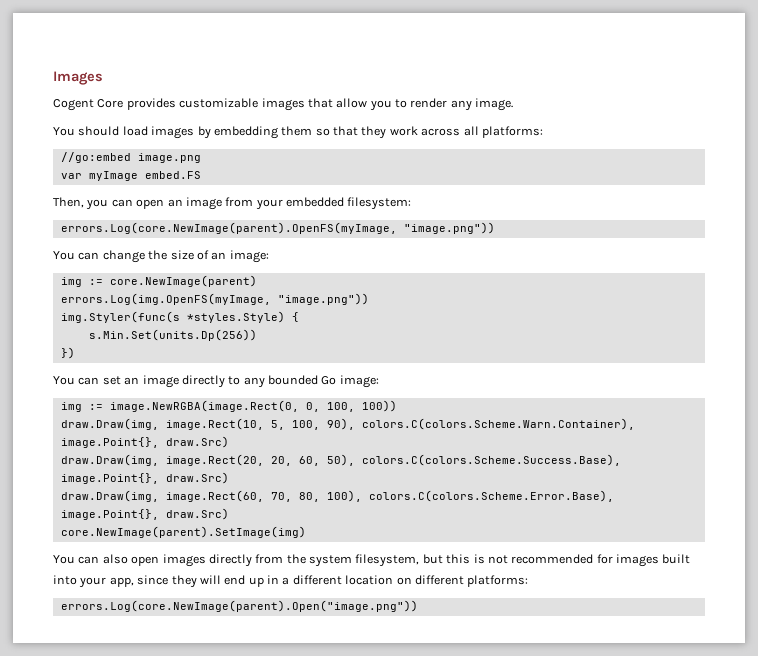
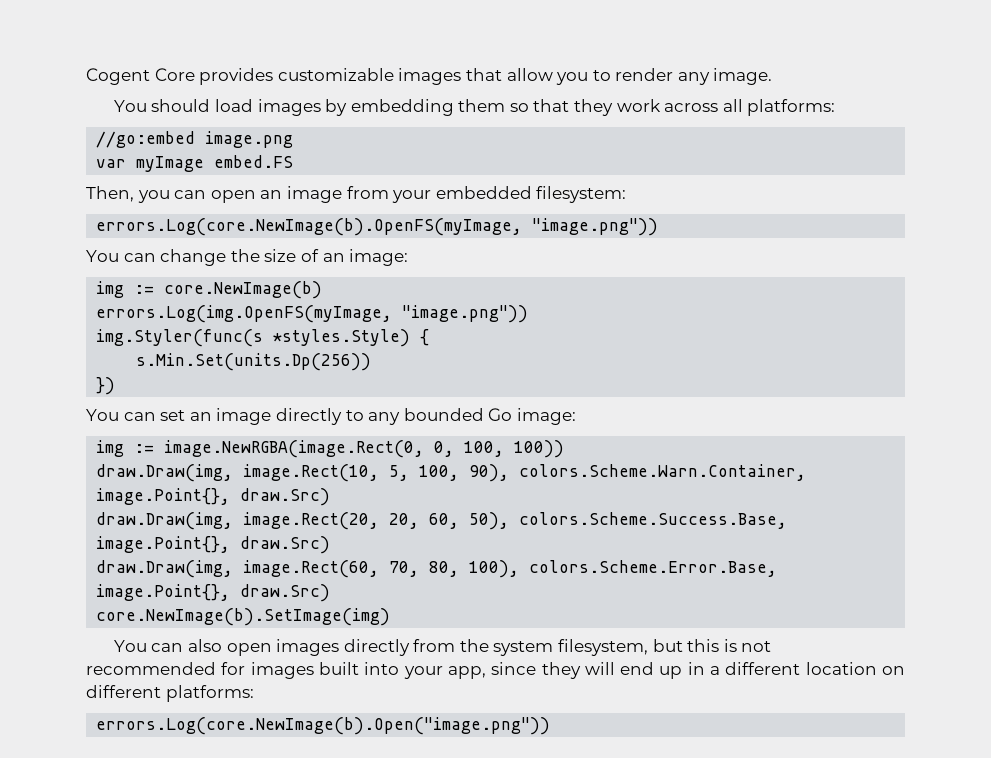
[53,71,103,85] Images // -> (86, 76) none
[60,222,397,234] errors.Log(core.NewImage(parent).OpenFS(myImage, -> [96,218,523,236] errors.Log(core.NewImage(b).OpenFS(myImage,
[109,275,257,287] core.NewImage(parent) -> [164,281,323,299] core.NewImage(b)
[361,418,635,430] colors.C(colors.Scheme.Warn.Container), -> [519,464,807,481] colors.Scheme.Warn.Container,
[361,454,621,466] colors.C(colors.Scheme.Success.Base), -> [519,512,788,529] colors.Scheme.Success.Base,
[368,490,614,502] [60,508,229,520] [60,526,306,538] colors.C(colors.Scheme.Error.Base), image.Point{}, draw.Src) // core.NewImage(parent).SetImage(img) -> [529,560,778,577] [96,584,331,602] [96,608,391,626] colors.Scheme.Error.Base, image.Point{}, draw.Src) // core.NewImage(b).SetImage(img)
[60,600,418,612] errors.Log(core.NewImage(parent).Open("image.png")) -> [96,717,551,735] errors.Log(core.NewImage(b).Open("image.png"))

